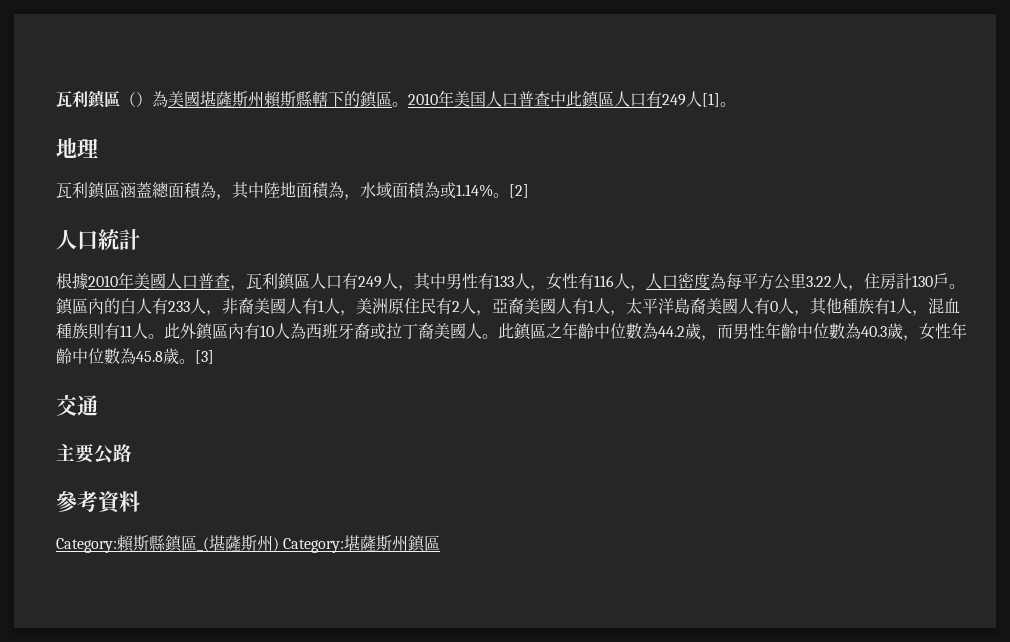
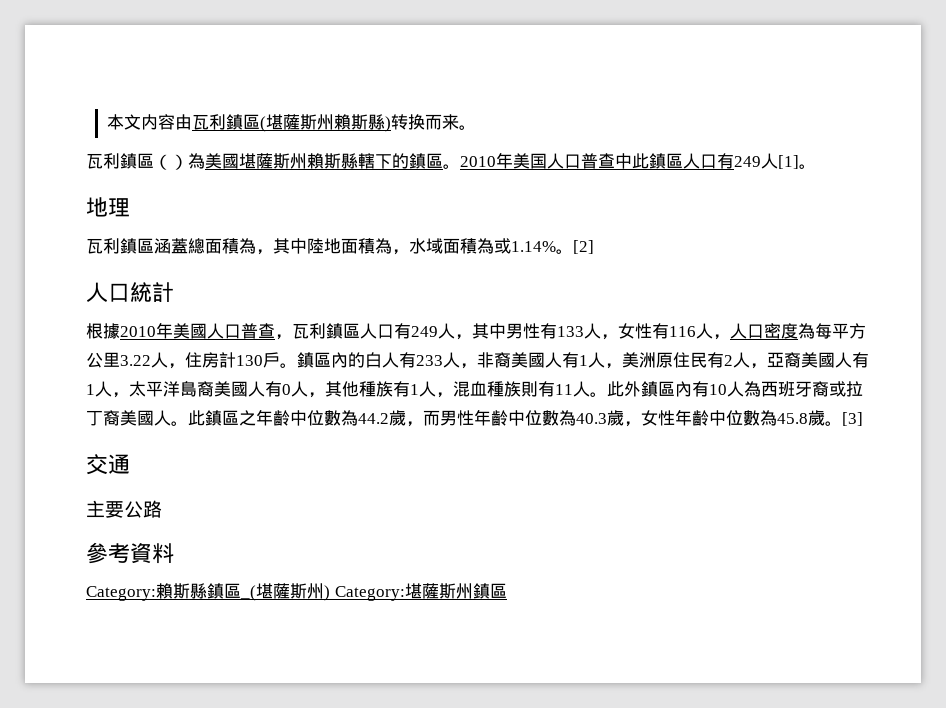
(56, 99) none -> [107,114,477,132] 本文内容由瓦利鎮區(堪薩斯州賴斯縣)转换而来。 //

